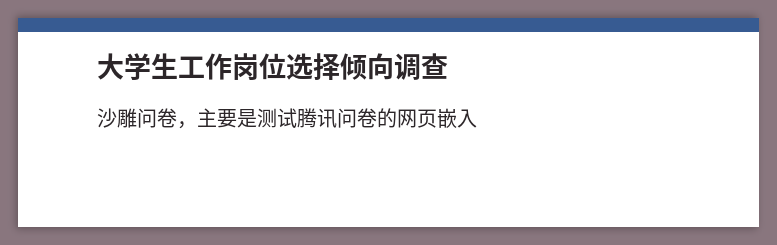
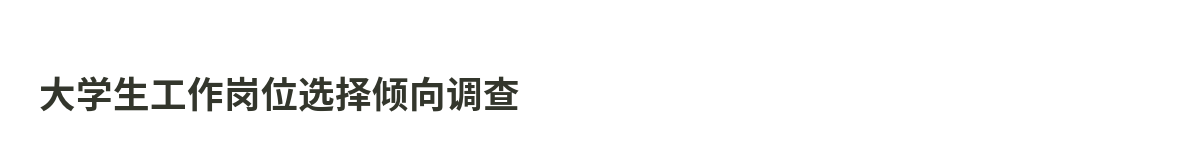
[97,108,477,129] // 沙雕问卷，主要是测试腾讯问卷的网页嵌入 -> (520, 93) none

